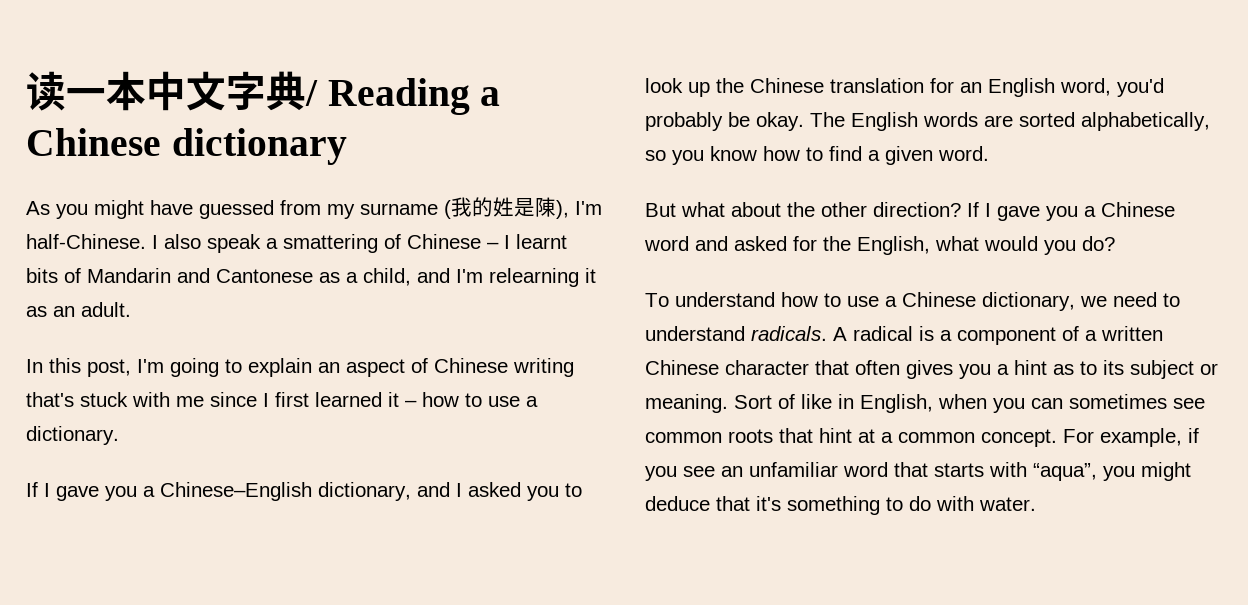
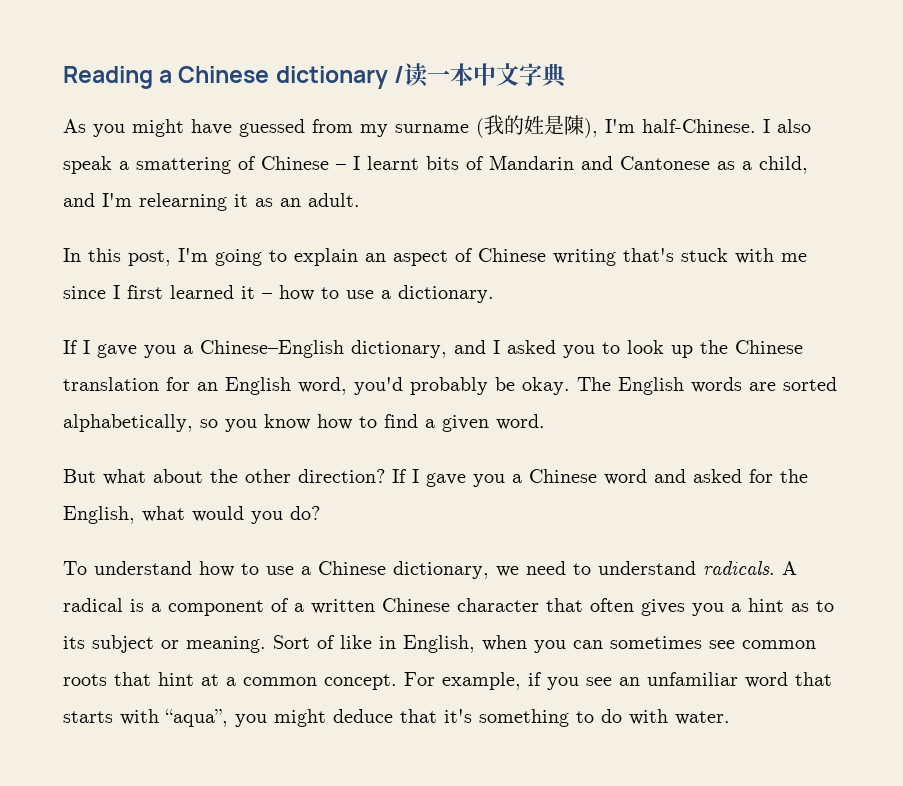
(26, 91) none -> [63,66,404,89] Reading a Chinese dictionary /
[305,78,501,115] [26,128,347,165] / Reading a Chinese dictionary -> (568, 75) none

